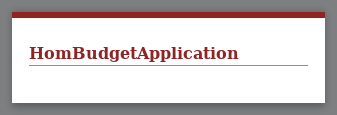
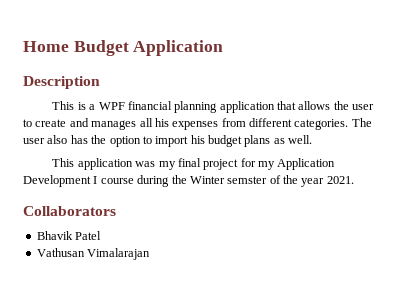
[29,47,239,62] HomBudgetApplication -> [23,40,224,56] [23,76,100,89] [52,101,375,113] [23,118,372,130] [23,135,313,147] [52,158,336,170] [23,175,354,187] [23,206,116,216] [36,231,102,240] [36,248,151,260] Home Budget Application // Description // This is a WPF financial planning application that allows the user to create and manages all his expenses from different categories. The user also has the option to import his budget plans as well. // This application was my final project for my Application Development I course during the Winter semster of the year 2021. // Collaborators // Bhavik Patel // Vathusan Vimalarajan

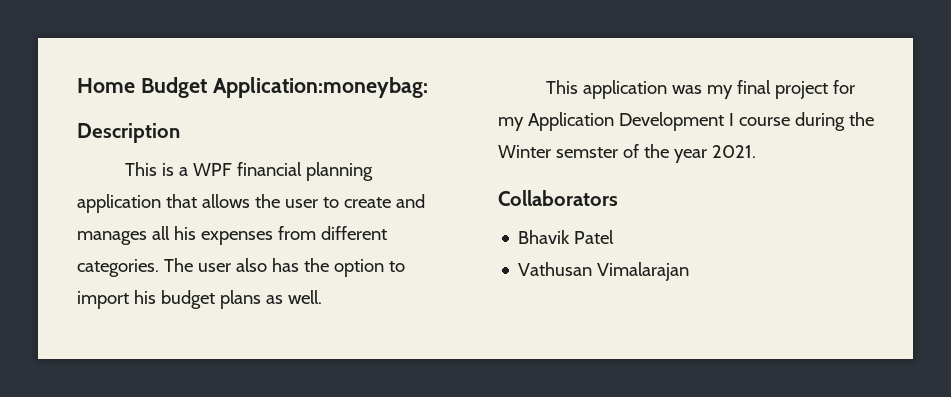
[133,40,224,56] Application -> [212,77,428,98] Application:moneybag:

